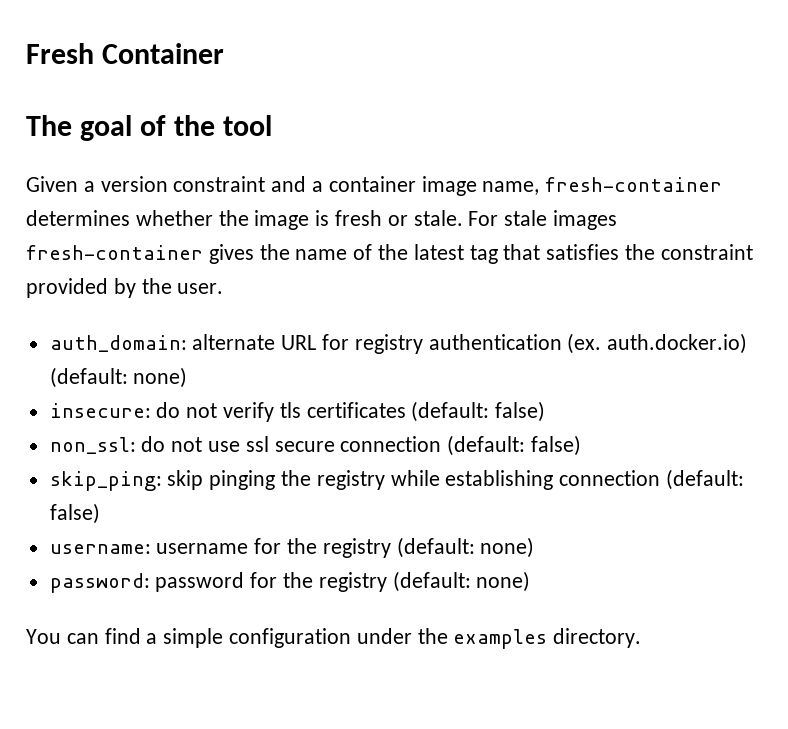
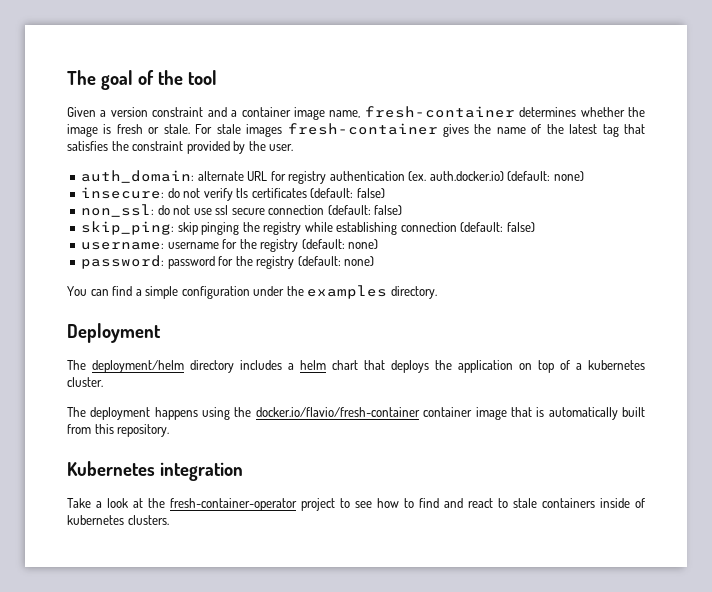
[26,43,225,64] Fresh Container // -> (67, 77) none
(642, 638) none -> [67,323,161,343] [67,360,645,373] [67,377,103,387] [67,407,646,420] [67,424,170,437] [67,461,243,481] [67,498,645,511] [67,515,169,525] // Deployment // The deployment/helm directory includes a helm chart that deploys the application on top of a kubernetes cluster. // The deployment happens using the docker.io/flavio/fresh-container container image that is automatically built from this repository. // Kubernetes integration // Take a look at the fresh-container-operator project to see how to find and react to stale containers inside of kubernetes clusters.

